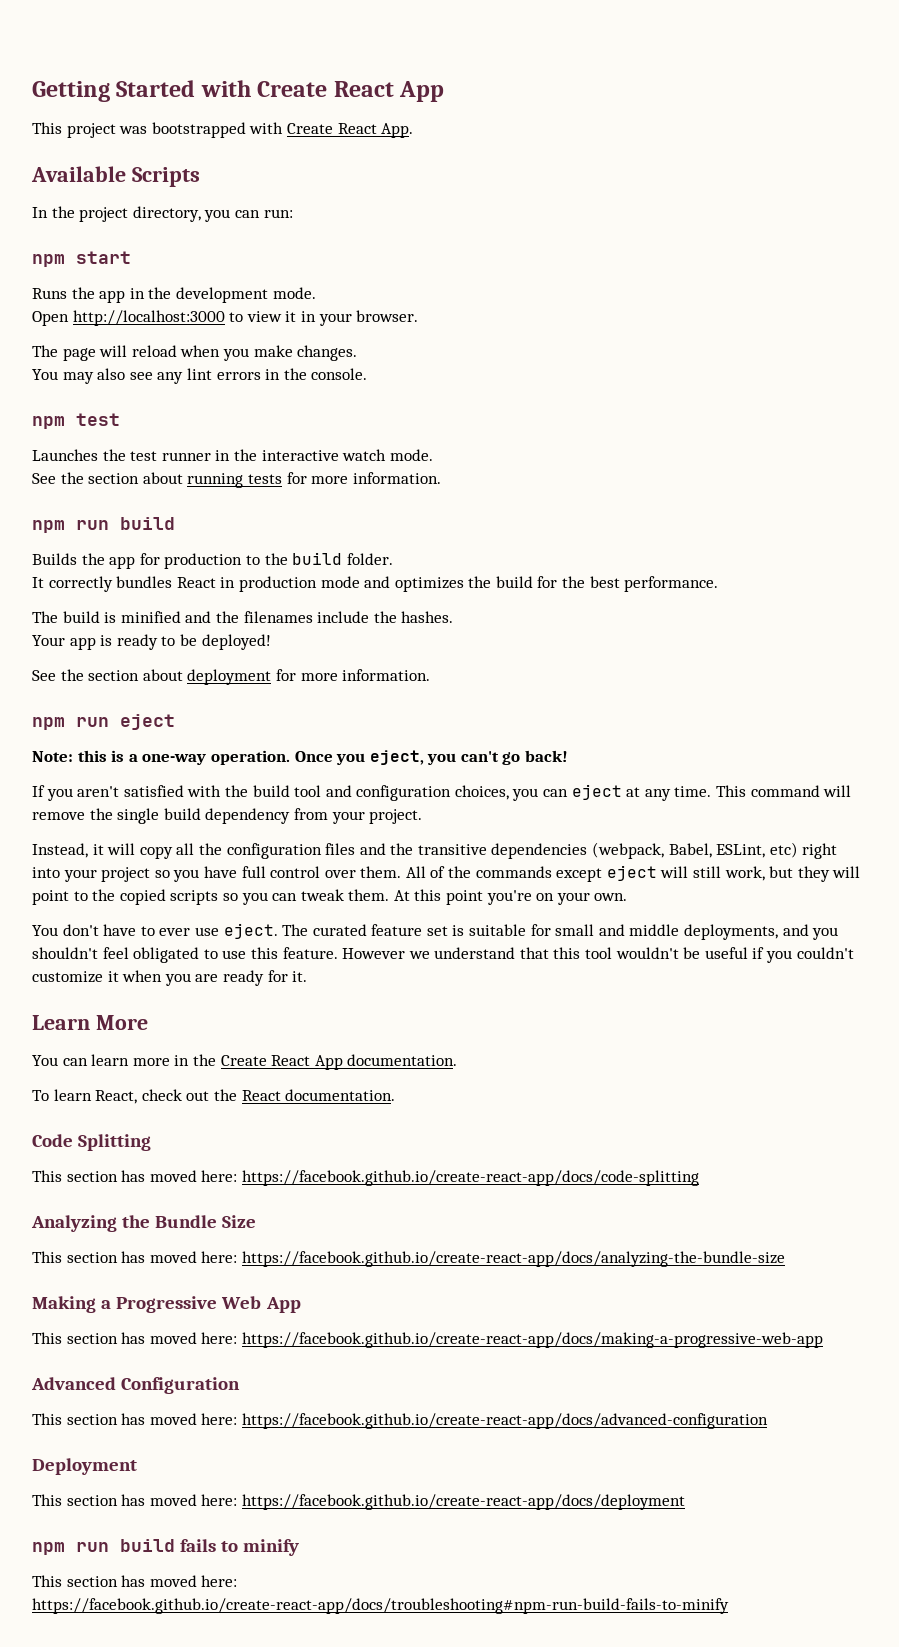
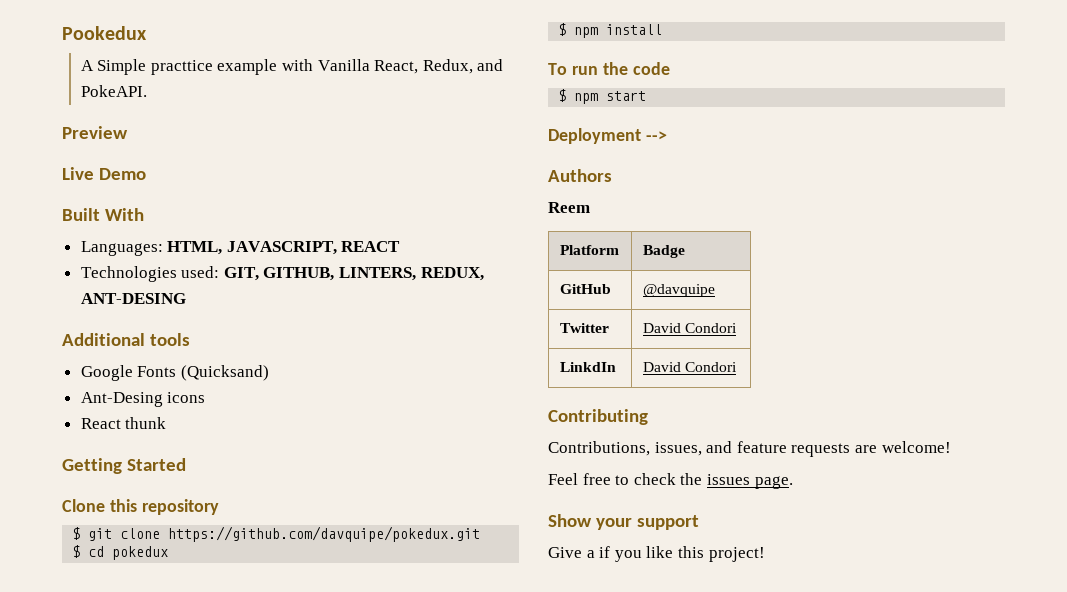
[32,80,445,102] [32,122,414,138] [31,166,200,187] [32,206,293,222] [32,251,131,267] [32,287,316,303] [32,310,419,326] [32,345,358,361] [32,368,368,384] [32,413,120,429] [32,449,433,461] [32,472,441,488] [32,517,175,533] [32,552,393,569] [32,576,719,592] [32,611,454,623] [32,634,271,650] [32,669,431,685] [32,714,175,730] [32,750,569,765] [32,784,852,801] [32,808,423,824] [32,842,838,859] [32,865,861,882] [32,889,628,905] [32,923,839,940] [32,947,854,963] [32,970,308,986] [32,1015,148,1030] [32,1054,458,1070] [32,1089,396,1104] [32,1134,152,1151] [32,1170,699,1186] [31,1215,257,1232] [32,1251,785,1267] [32,1296,301,1313] [32,1332,823,1348] [31,1377,241,1394] [32,1413,768,1429] [32,1458,137,1475] [32,1494,685,1510] [32,1539,300,1556] [32,1575,238,1587] [32,1598,729,1614] Getting Started with Create React App // This project was bootstrapped with Create React App. // Available Scripts // In the project directory, you can run: // npm start // Runs the app in the development mode. // Open http://localhost:3000 to view it in your browser. // The page will reload when you make changes. // You may also see any lint errors in the console. // npm test // Launches the test runner in the interactive watch mode. // See the section about running tests for more information. // npm run build // Builds the app for production to the build folder. // It correctly bundles React in production mode and optimizes the build for the best performance. // The build is minified and the filenames include the hashes. // Your app is ready to be deployed! // See the section about deployment for more information. // npm run eject // Note: this is a one-way operation. Once you eject, you can't go back! // If you aren't satisfied with the build tool and configuration choices, you can eject at any time. This command will remove the single build dependency from your project. // Instead, it will copy all the configuration files and the transitive dependencies (webpack, Babel, ESLint, etc) right into your project so you have full control over them. All of the commands except eject will still work, but they will point to the copied scripts so you can tweak them. At this point you're on your own. // You don't have to ever use eject. The curated feature set is suitable for small and middle deployments, and you shouldn't feel obligated to use this feature. However we understand that this tool wouldn't be useful if you couldn't customize it when you are ready for it. // Learn More // You can learn more in the Create React App documentation. // To learn React, check out the React documentation. // Code Splitting // This section has moved here: https://facebook.github.io/create-react-app/docs/code-splitting // Analyzing the Bundle Size // This section has moved here: https://facebook.github.io/create-react-app/docs/analyzing-the-bundle-size // Making a Progressive Web App // This section has moved here: https://facebook.github.io/create-react-app/docs/making-a-progressive-web-app // Advanced Configuration // This section has moved here: https://facebook.github.io/create-react-app/docs/advanced-configuration // Deployment // This section has moved here: https://facebook.github.io/create-react-app/docs/deployment // npm run build fails to minify // This section has moved here: https://facebook.github.io/create-react-app/docs/troubleshooting#npm-run-build-fails-to-minify -> [62,26,147,40] [80,59,504,75] [80,85,147,97] [62,126,128,139] [62,167,146,180] [62,208,144,221] [80,241,401,256] [80,266,484,282] [80,293,186,304] [62,333,190,346] [80,365,269,381] [80,392,206,407] [80,417,167,429] [62,458,186,474] [62,499,219,515] [72,526,481,542] [72,545,169,560] [558,23,663,38] [548,62,670,75] [558,89,647,104] [548,128,667,144] [548,169,612,182] [548,202,590,213] [559,245,619,255] [642,245,685,258] [559,284,611,294] [642,284,715,297] [559,323,609,333] [642,323,738,333] [559,362,616,372] [642,362,738,372] [548,409,648,425] [548,441,951,457] [548,473,793,489] [548,514,699,530] [548,546,765,562] Pookedux // A Simple practtice example with Vanilla React, Redux, and PokeAPI. // Preview // Live Demo // Built With // Languages: HTML, JAVASCRIPT, REACT // Technologies used: GIT, GITHUB, LINTERS, REDUX, ANT-DESING // Additional tools // Google Fonts (Quicksand) // Ant-Desing icons // React thunk // Getting Started // Clone this repository // $ git clone https://github.com/davquipe/pokedux.git // $ cd pokedux // $ npm install // To run the code // $ npm start // Deployment --> // Authors // Reem // Platform | Badge // GitHub | @davquipe // Twitter | David Condori // LinkdIn | David Condori // Contributing // Contributions, issues, and feature requests are welcome! // Feel free to check the issues page. // Show your support // Give a if you like this project!

